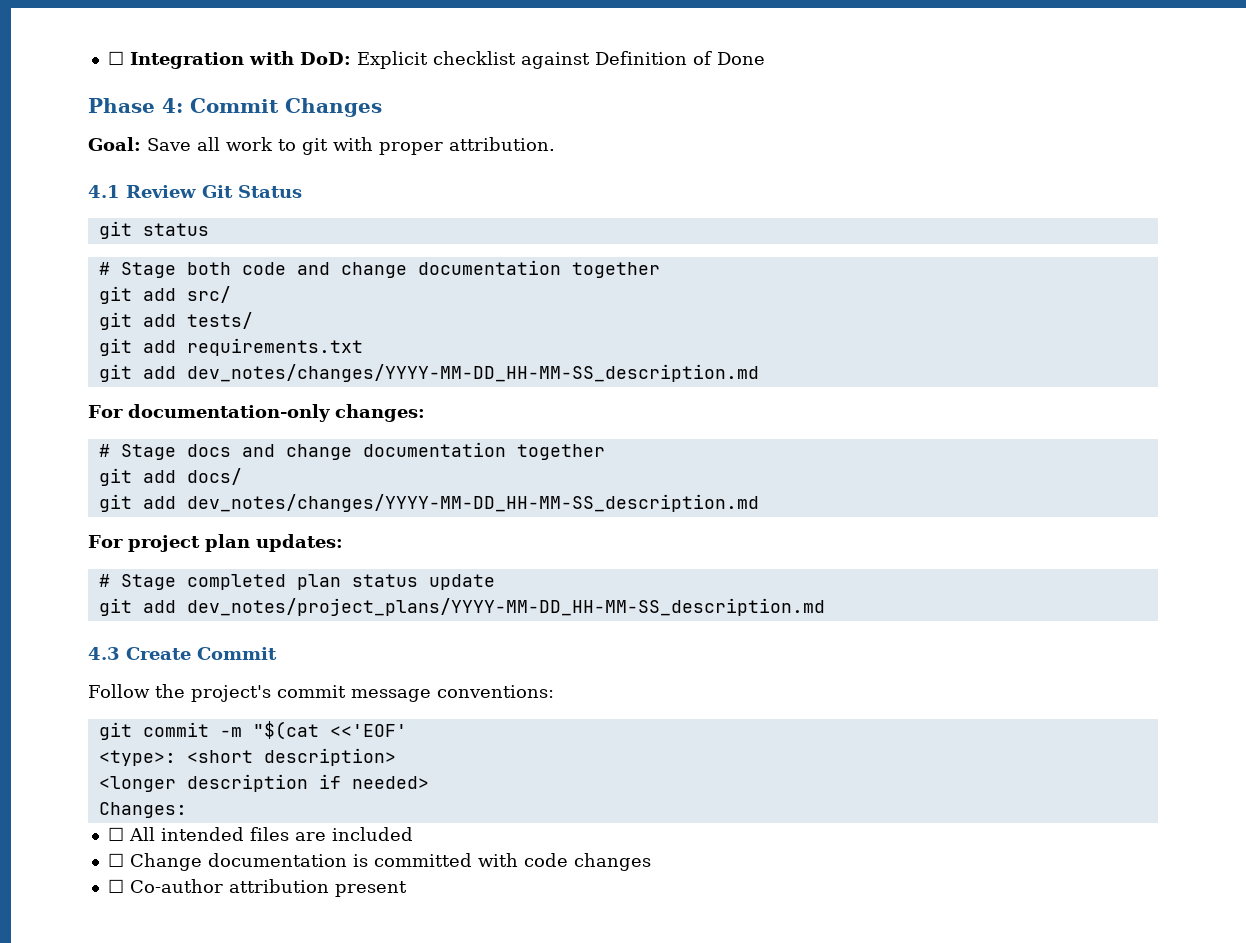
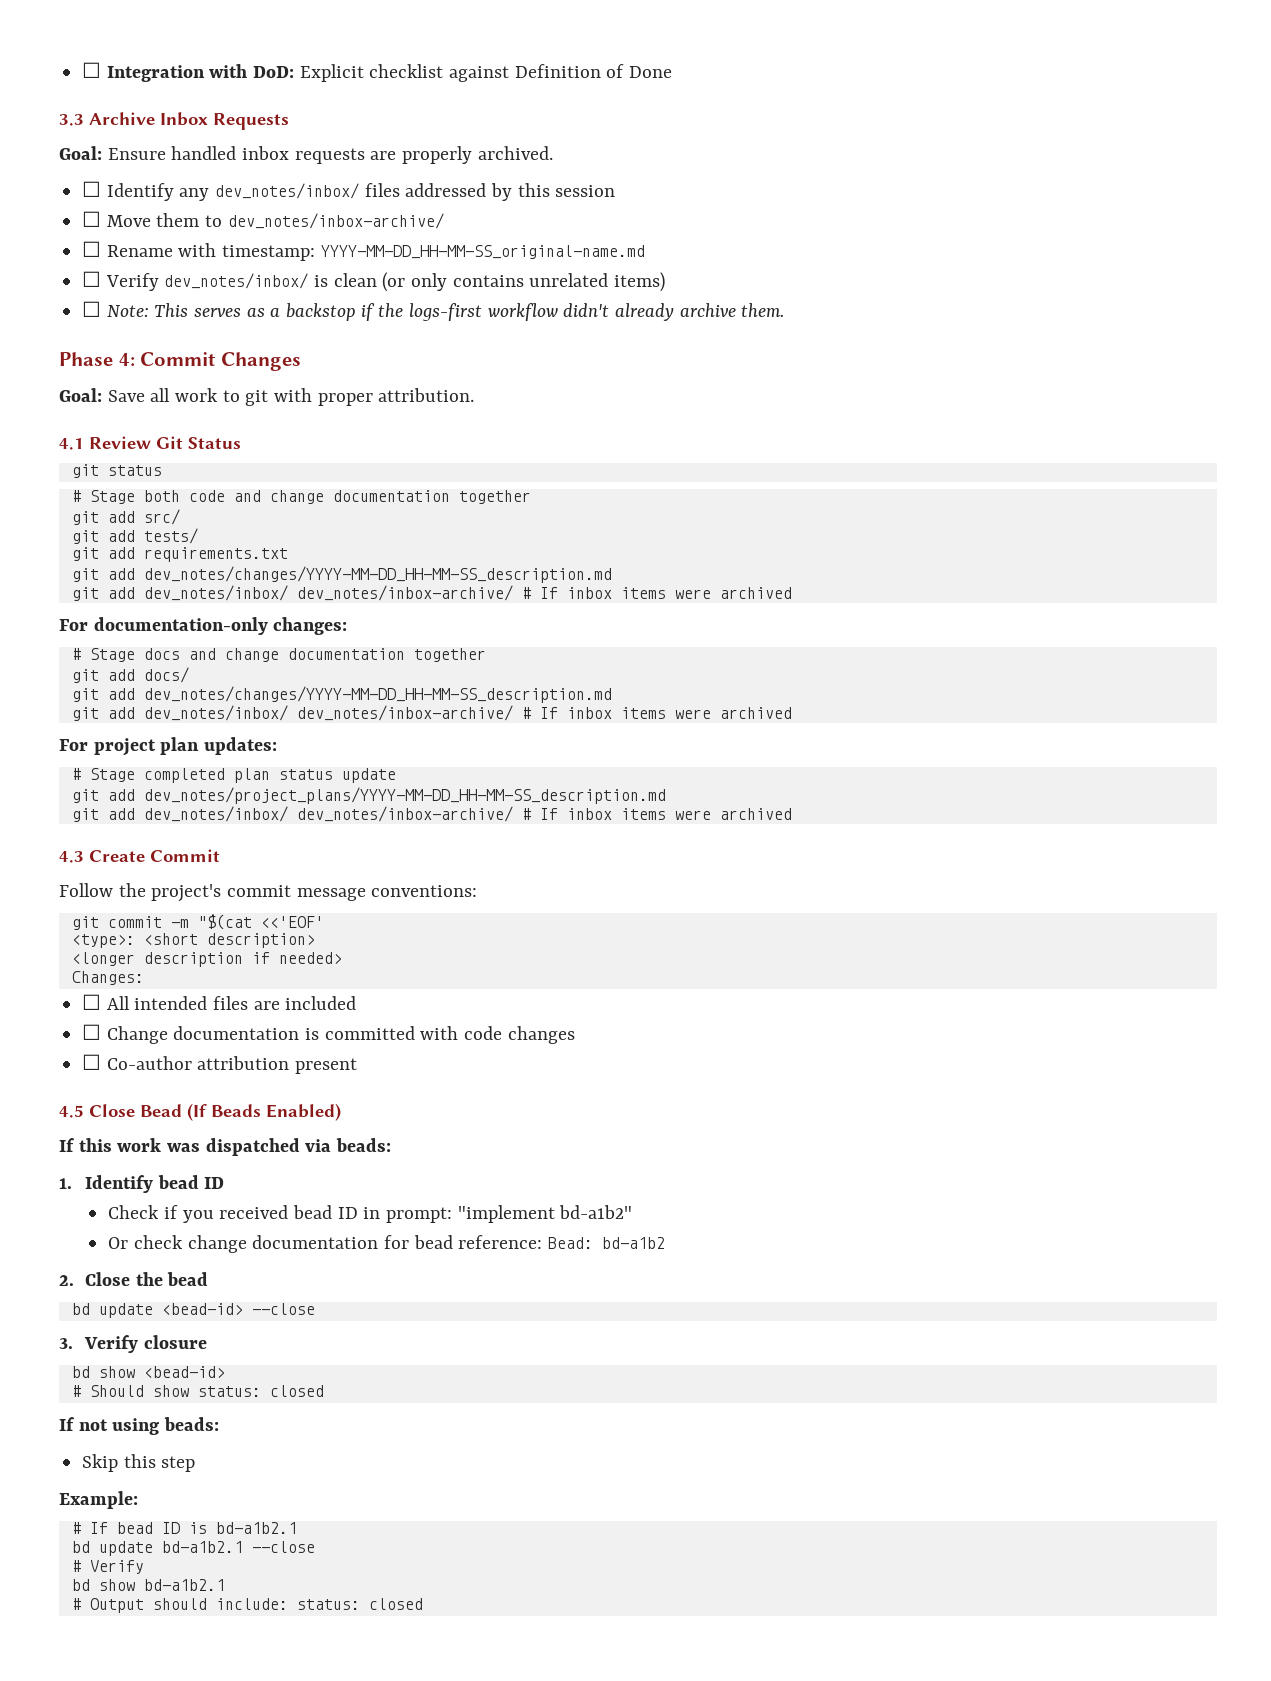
(765, 58) none -> [59,112,289,130] [59,146,553,164] [82,181,616,201] [82,211,444,229] [82,241,645,261] [82,271,666,292] [82,301,785,321] // 3.3 Archive Inbox Requests // Goal: Ensure handled inbox requests are properly archived. // ☐ Identify any dev_notes/inbox/ files addressed by this session // ☐ Move them to dev_notes/inbox-archive/ // ☐ Rename with timestamp: YYYY-MM-DD_HH-MM-SS_original-name.md // ☐ Verify dev_notes/inbox/ is clean (or only contains unrelated items) // ☐ Note: This serves as a backstop if the logs-first workflow didn't already archive them.
(759, 373) none -> [71,585,792,601] // git add dev_notes/inbox/ dev_notes/inbox-archive/ # If inbox items were archived
(759, 503) none -> [71,705,792,721] // git add dev_notes/inbox/ dev_notes/inbox-archive/ # If inbox items were archived
(825, 607) none -> [71,806,792,822] // git add dev_notes/inbox/ dev_notes/inbox-archive/ # If inbox items were archived
(407, 889) none -> [59,1103,341,1121] [59,1138,392,1156] [59,1175,225,1193] [108,1205,633,1223] [108,1235,665,1253] [59,1272,209,1286] [71,1303,315,1318] [59,1335,207,1353] [71,1366,225,1378] [71,1385,324,1397] [59,1417,220,1435] [82,1454,196,1472] [59,1491,138,1509] [71,1522,297,1534] [71,1541,315,1556] [71,1560,144,1574] [71,1579,225,1591] [71,1598,423,1613] // 4.5 Close Bead (If Beads Enabled) // If this work was dispatched via beads: // 1. Identify bead ID // Check if you received bead ID in prompt: "implement bd-a1b2" // Or check change documentation for bead reference: Bead: bd-a1b2 // 2. Close the bead // bd update <bead-id> --close // 3. Verify closure // bd show <bead-id> // # Should show status: closed // If not using beads: // Skip this step // Example: // # If bead ID is bd-a1b2.1 // bd update bd-a1b2.1 --close // # Verify // bd show bd-a1b2.1 // # Output should include: status: closed

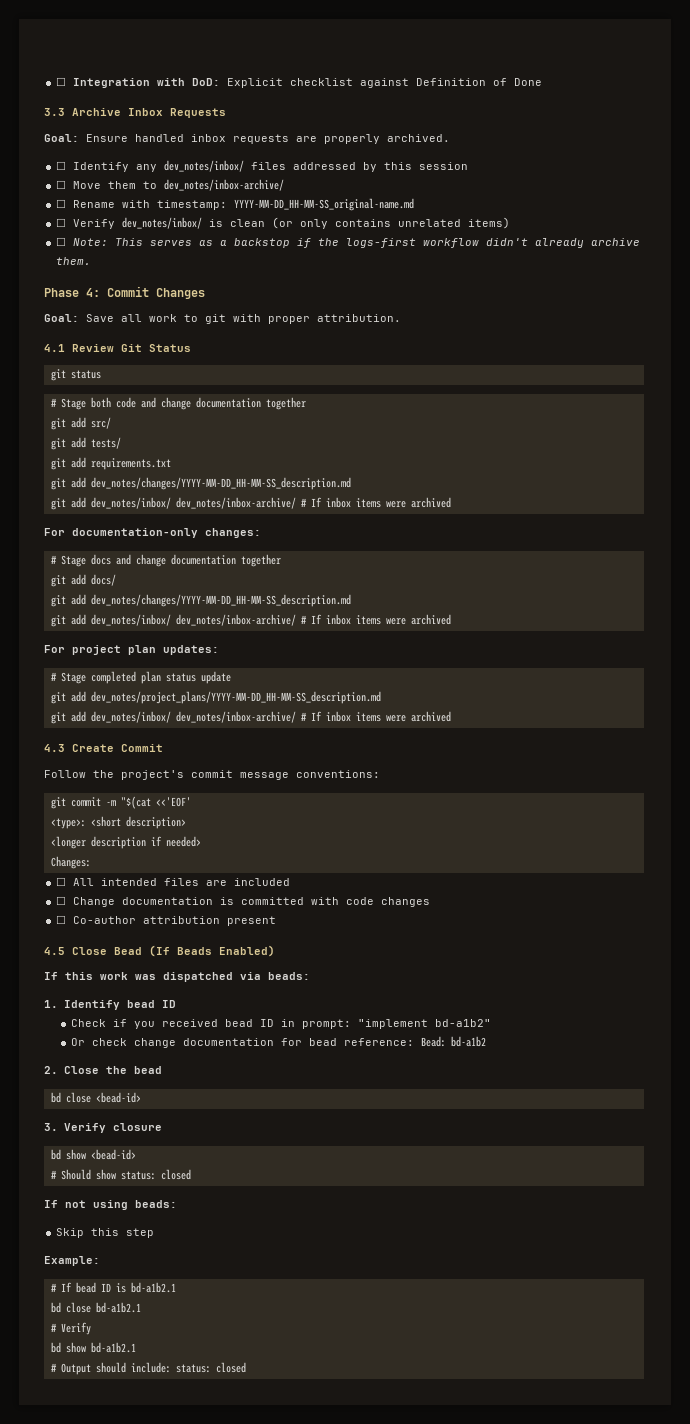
[98,1303,315,1318] update <bead-id> --close -> [65,1092,141,1103] close <bead-id>
[98,1541,315,1556] update bd-a1b2.1 --close -> [65,1302,141,1313] close bd-a1b2.1

